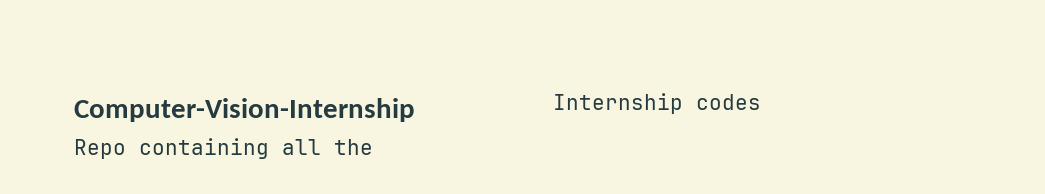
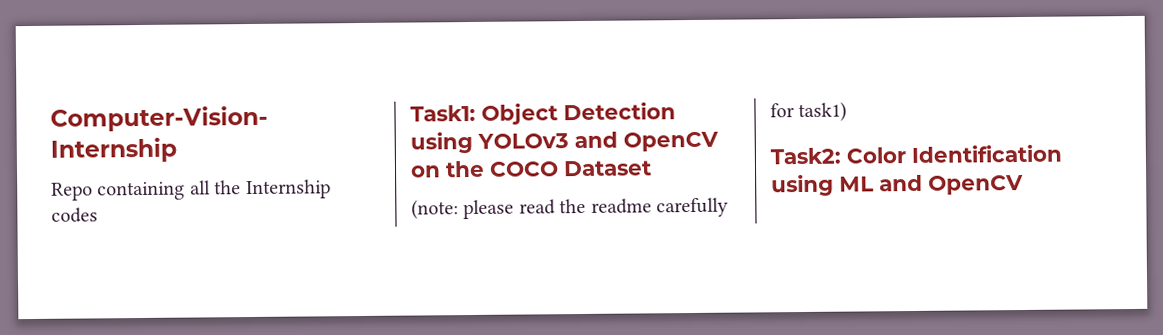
(761, 102) none -> [410,102,676,125] [410,131,719,154] [410,160,652,178] [411,197,729,220] [770,101,848,123] [770,144,1062,165] [771,174,1024,197] // Task1: Object Detection using YOLOv3 and OpenCV on the COCO Dataset // (note: please read the readme carefully for task1) // Task2: Color Identification using ML and OpenCV

